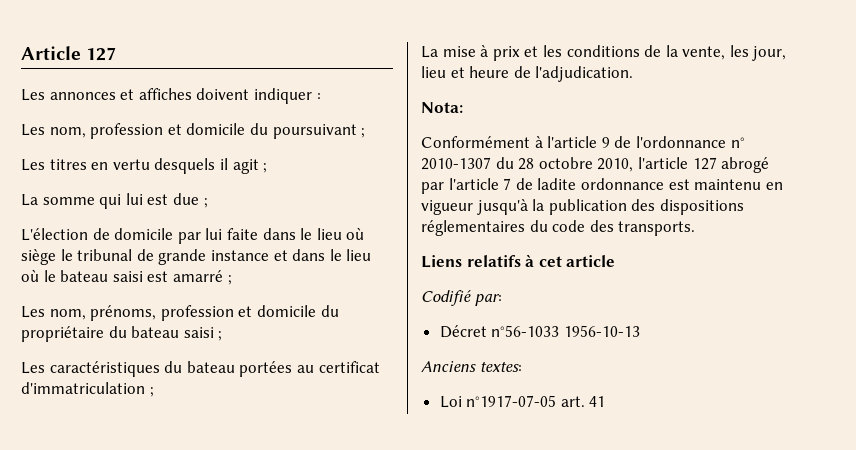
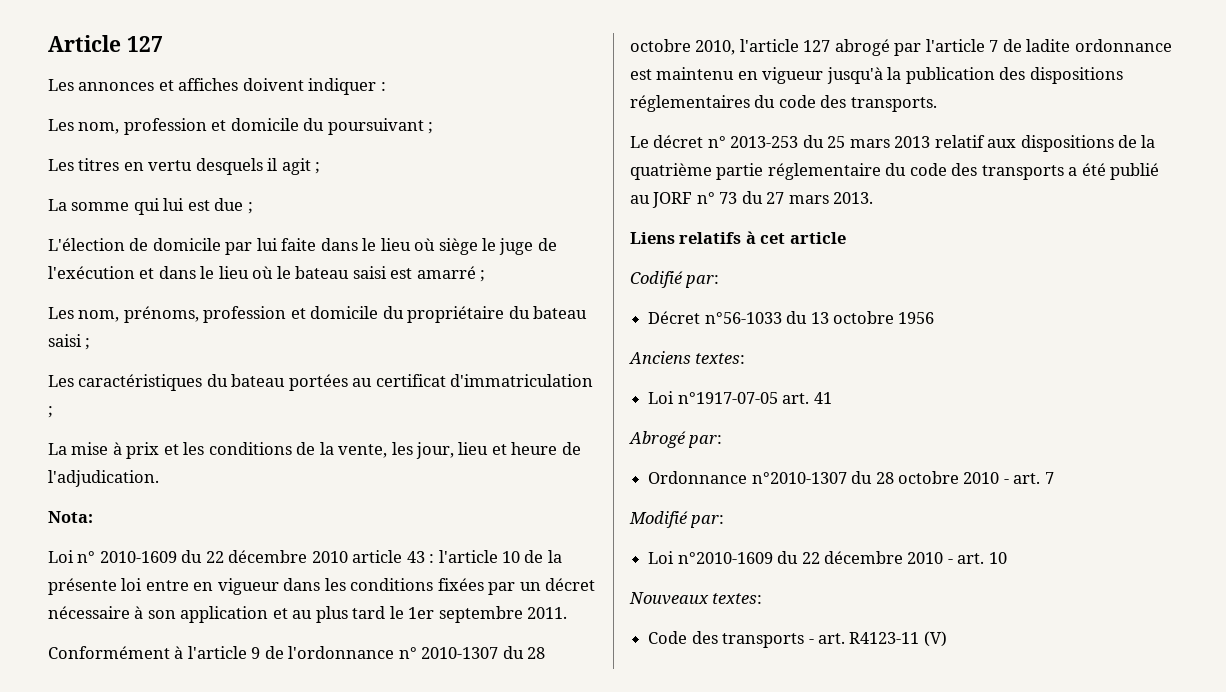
[77,249,269,265] tribunal de grande instance -> [499,238,557,255] [48,266,135,279] juge de l'exécution
(463, 107) none -> [48,550,562,563] [48,578,596,595] [48,606,568,623] // Loi n° 2010-1609 du 22 décembre 2010 article 43 : l'article 10 de la présente loi entre en vigueur dans les conditions fixées par un décret nécessaire à son application et au plus tard le 1er septembre 2011.
(696, 228) none -> [630,135,1156,152] [630,163,1160,180] [630,191,874,208] // Le décret n° 2013-253 du 25 mars 2013 relatif aux dispositions de la quatrième partie réglementaire du code des transports a été publié au JORF n° 73 du 27 mars 2013.
[563,325,640,337] 1956-10-13 -> [786,311,935,324] du 13 octobre 1956
(606, 401) none -> [629,431,723,448] [648,471,1054,484] [629,511,725,528] [648,551,1007,564] [629,592,763,605] [648,631,947,648] // Abrogé par: // Ordonnance n°2010-1307 du 28 octobre 2010 - art. 7 // Modifié par: // Loi n°2010-1609 du 22 décembre 2010 - art. 10 // Nouveaux textes: // Code des transports - art. R4123-11 (V)

